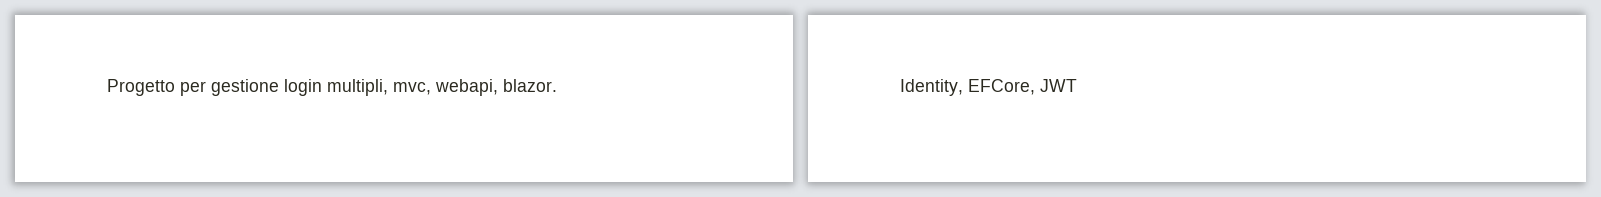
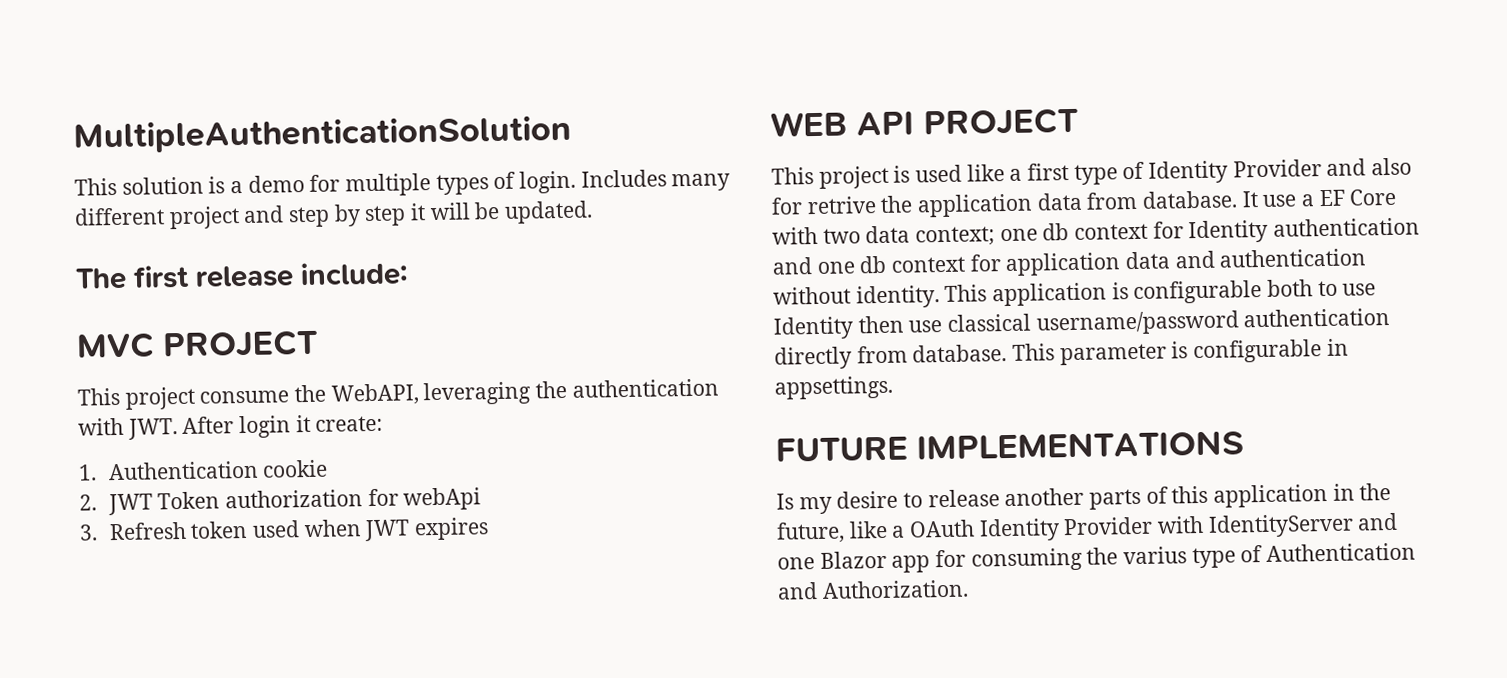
[107,79,557,96] [900,79,1077,96] Progetto per gestione login multipli, mvc, webapi, blazor. // Identity, EFCore, JWT -> [73,114,571,154] [74,169,731,197] [74,200,594,230] [75,261,410,290] [76,329,319,359] [77,378,719,410] [78,414,384,440] [78,459,329,481] [79,487,482,516] [79,517,489,542] [770,107,1078,137] [771,157,1413,189] [771,188,1397,218] [772,217,1421,247] [772,248,1367,277] [773,279,1377,309] [773,307,1391,340] [774,338,1349,370] [774,375,893,400] [775,430,1245,462] [776,482,1392,515] [776,512,1399,544] [777,542,1417,573] [777,579,969,600] MultipleAuthenticationSolution // This solution is a demo for multiple types of login. Includes many different project and step by step it will be updated. // The first release include: // MVC PROJECT // This project consume the WebAPI, leveraging the authentication with JWT. After login it create: // 1. Authentication cookie // 2. JWT Token authorization for webApi // 3. Refresh token used when JWT expires // WEB API PROJECT // This project is used like a first type of Identity Provider and also for retrive the application data from database. It use a EF Core with two data context; one db context for Identity authentication and one db context for application data and authentication without identity. This application is configurable both to use Identity then use classical username/password authentication directly from database. This parameter is configurable in appsettings. // FUTURE IMPLEMENTATIONS // Is my desire to release another parts of this application in the future, like a OAuth Identity Provider with IdentityServer and one Blazor app for consuming the varius type of Authentication and Authorization.

